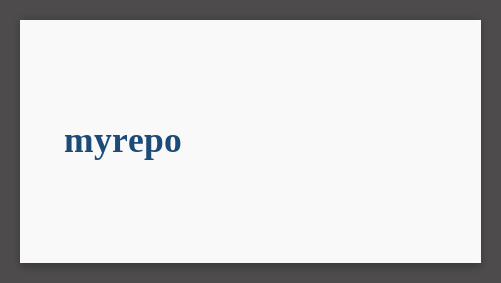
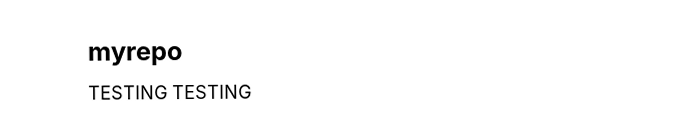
(182, 147) none -> [88,84,252,100] // TESTING TESTING

